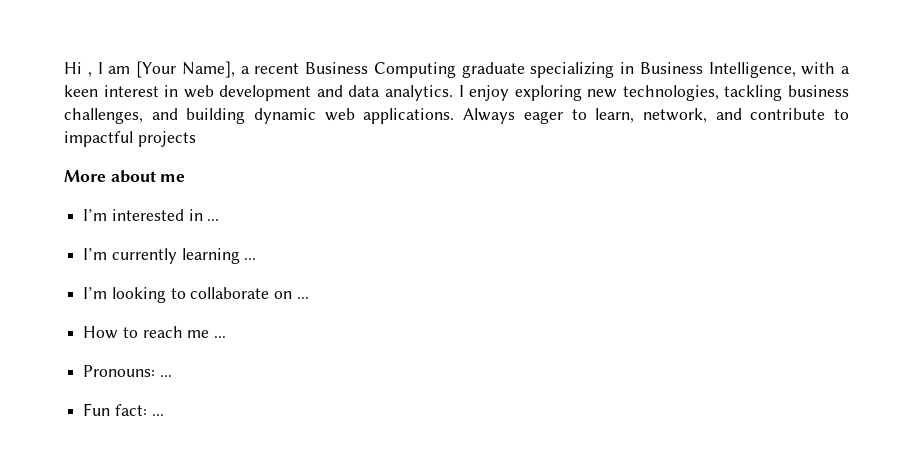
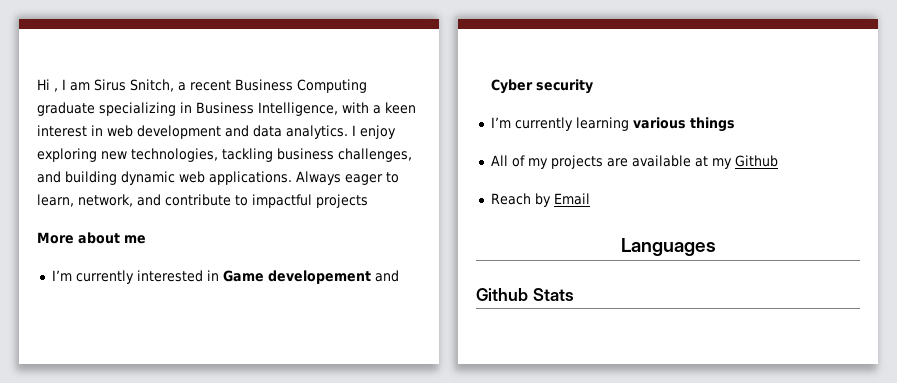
[136,61,235,78] [Your Name], -> [94,79,174,92] Sirus Snitch,
(108, 215) none -> [75,270,134,284] currently
[207,219,220,221] [83,248,257,264] [83,287,309,303] [83,326,227,339] [83,365,172,377] [83,403,164,416] ... // I’m currently learning ... // I’m looking to collaborate on ... // How to reach me ... // Pronouns: ... // Fun fact: ... -> [222,270,399,284] [490,79,593,94] [490,117,735,132] [490,155,778,169] [490,193,590,207] [620,238,716,256] [476,288,574,301] Game developement and Cyber security // I’m currently learning various things // All of my projects are available at my Github // Reach by Email // Languages // Github Stats

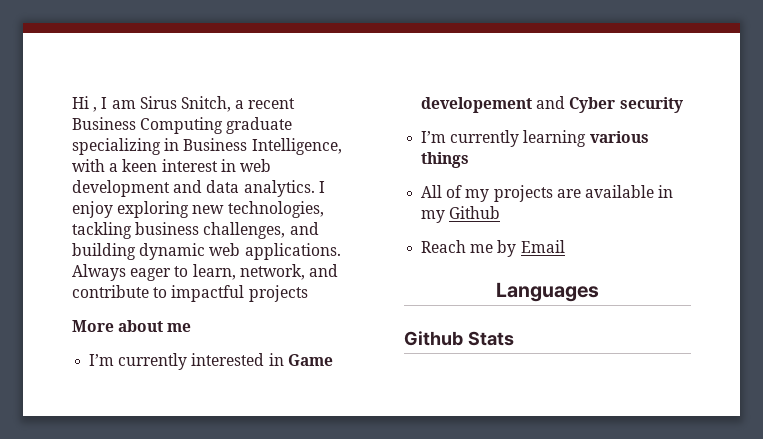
[694,156,708,167] at -> [658,185,674,198] in
(531, 199) none -> [470,244,494,253] me

